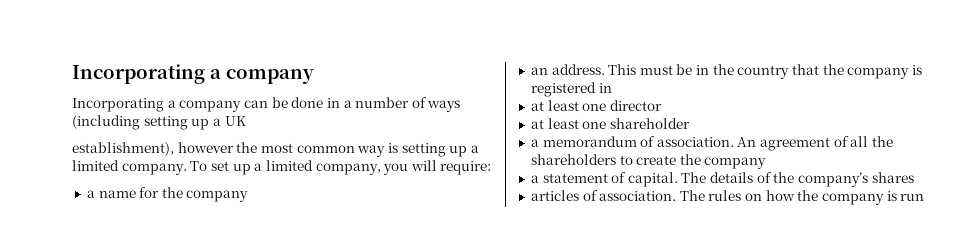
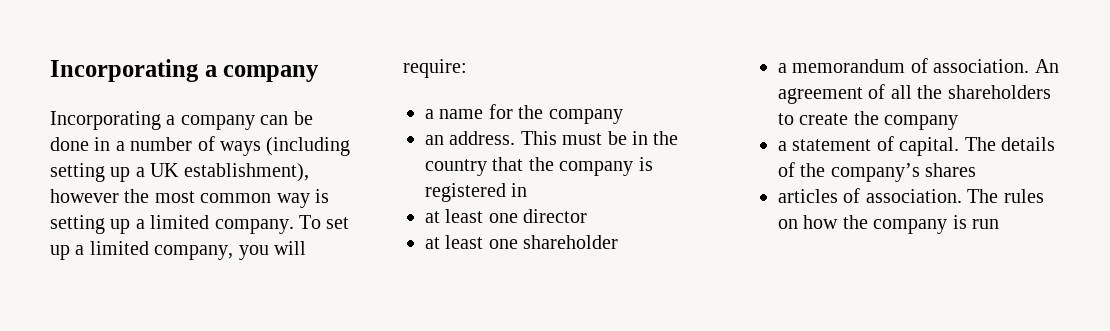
(246, 121) // -> (180, 170) none

